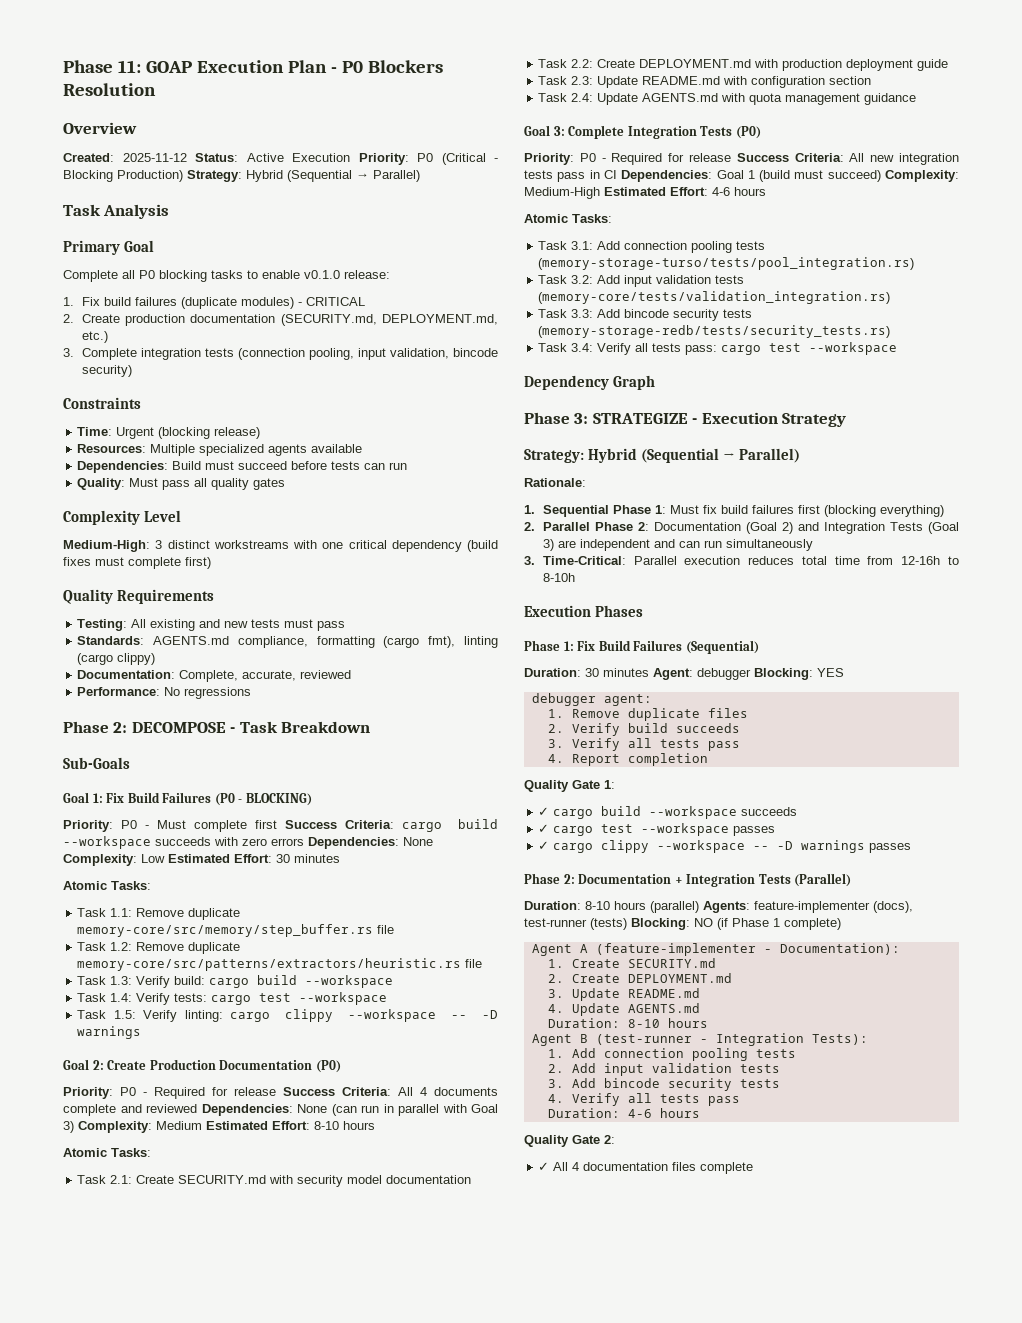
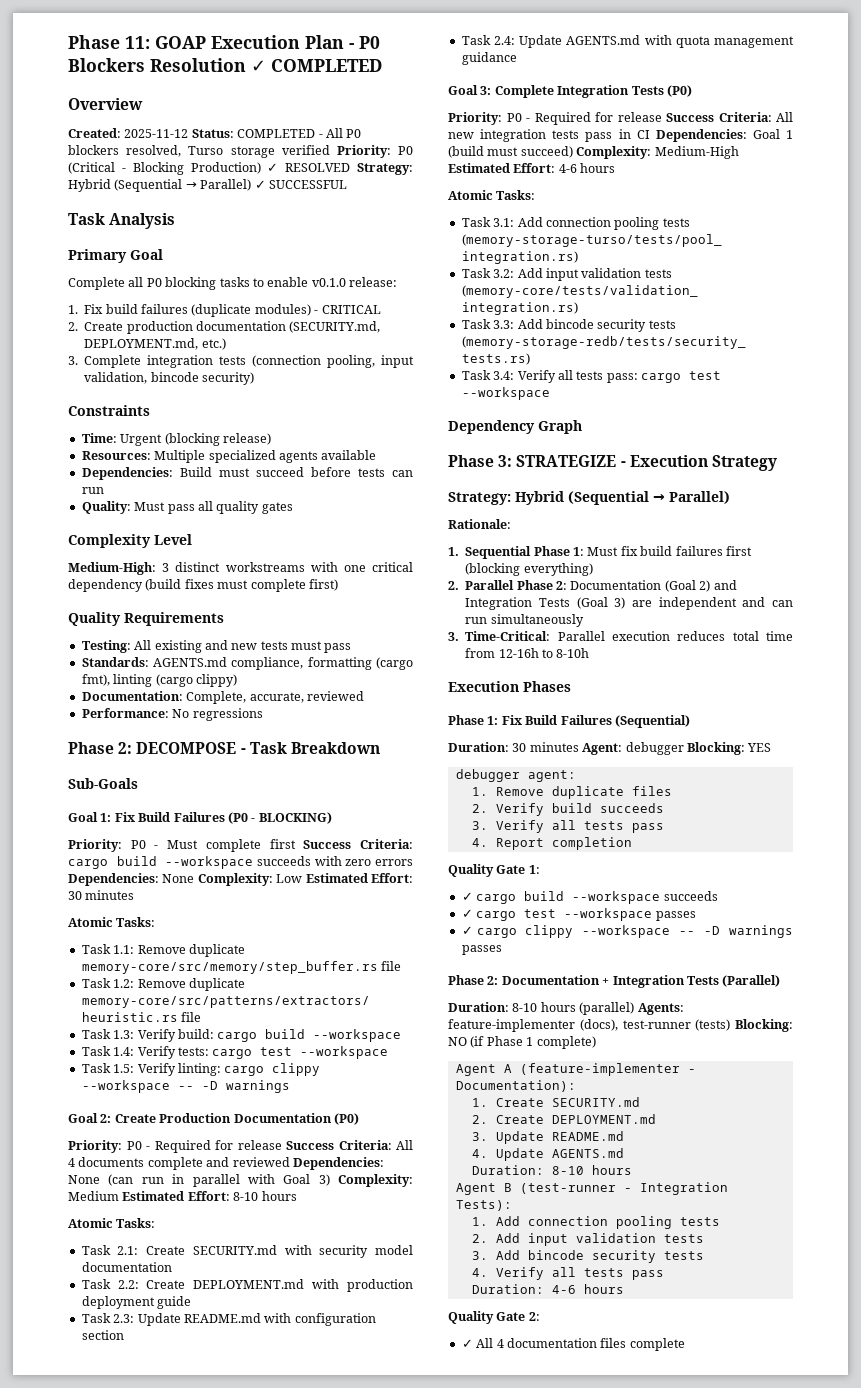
(156, 89) none -> [251,59,382,72] ✓ COMPLETED
[246,153,350,162] Active Execution -> [237,128,362,138] [68,145,330,158] COMPLETED - All P0 blockers resolved, Turso storage verified
[187,170,420,182] Strategy: Hybrid (Sequential → Parallel) -> [267,163,413,175] [68,179,347,192] ✓ RESOLVED Strategy: Hybrid (Sequential → Parallel) ✓ SUCCESSFUL

